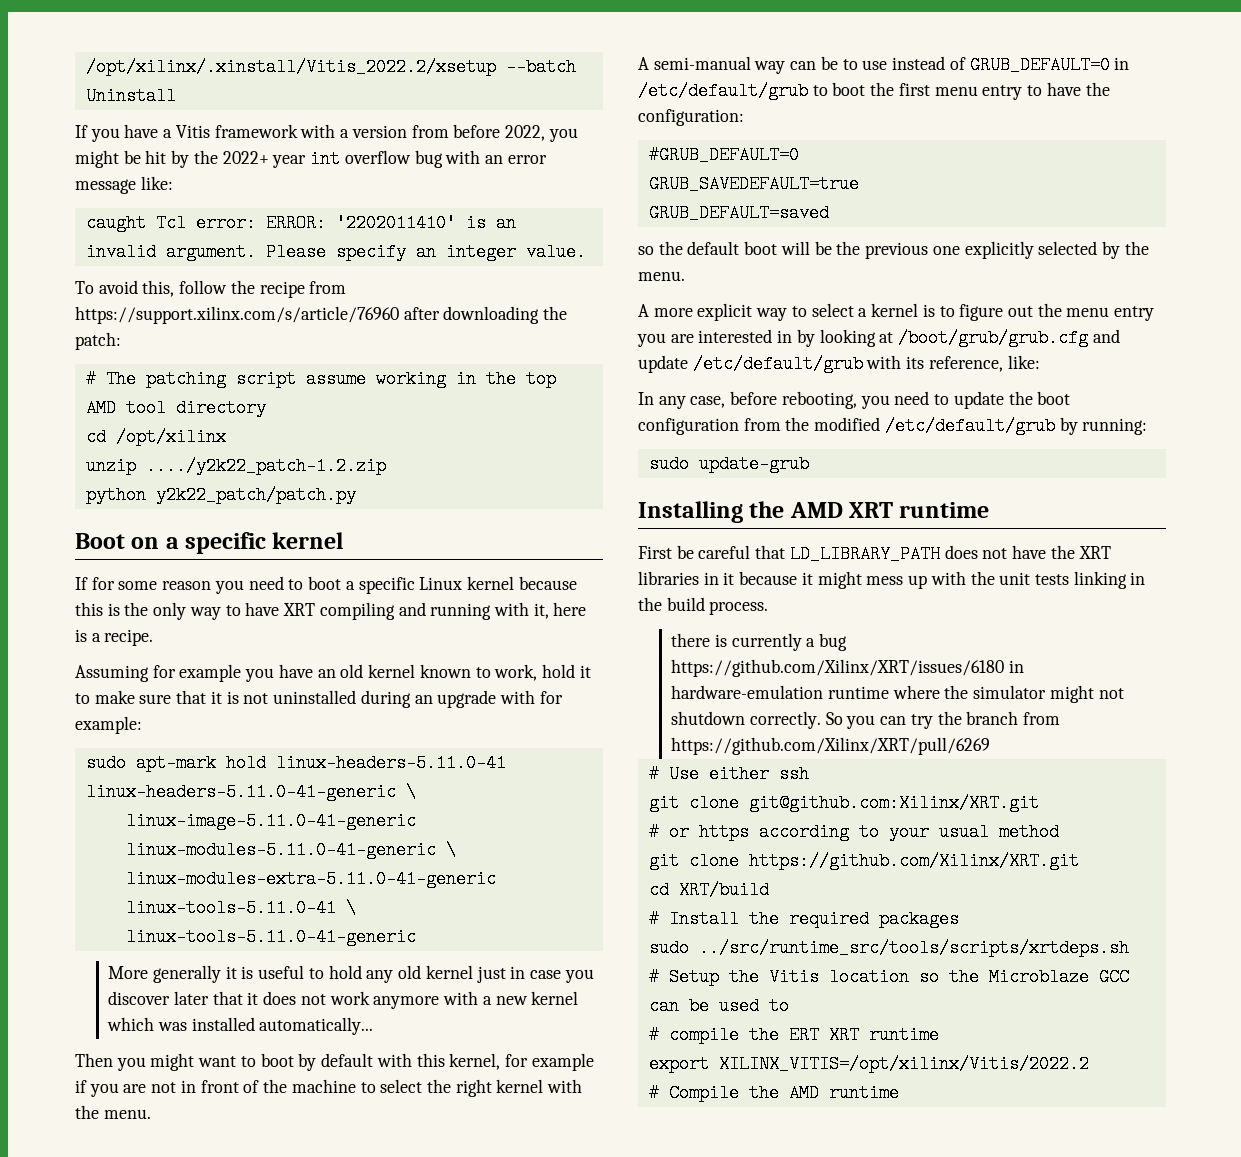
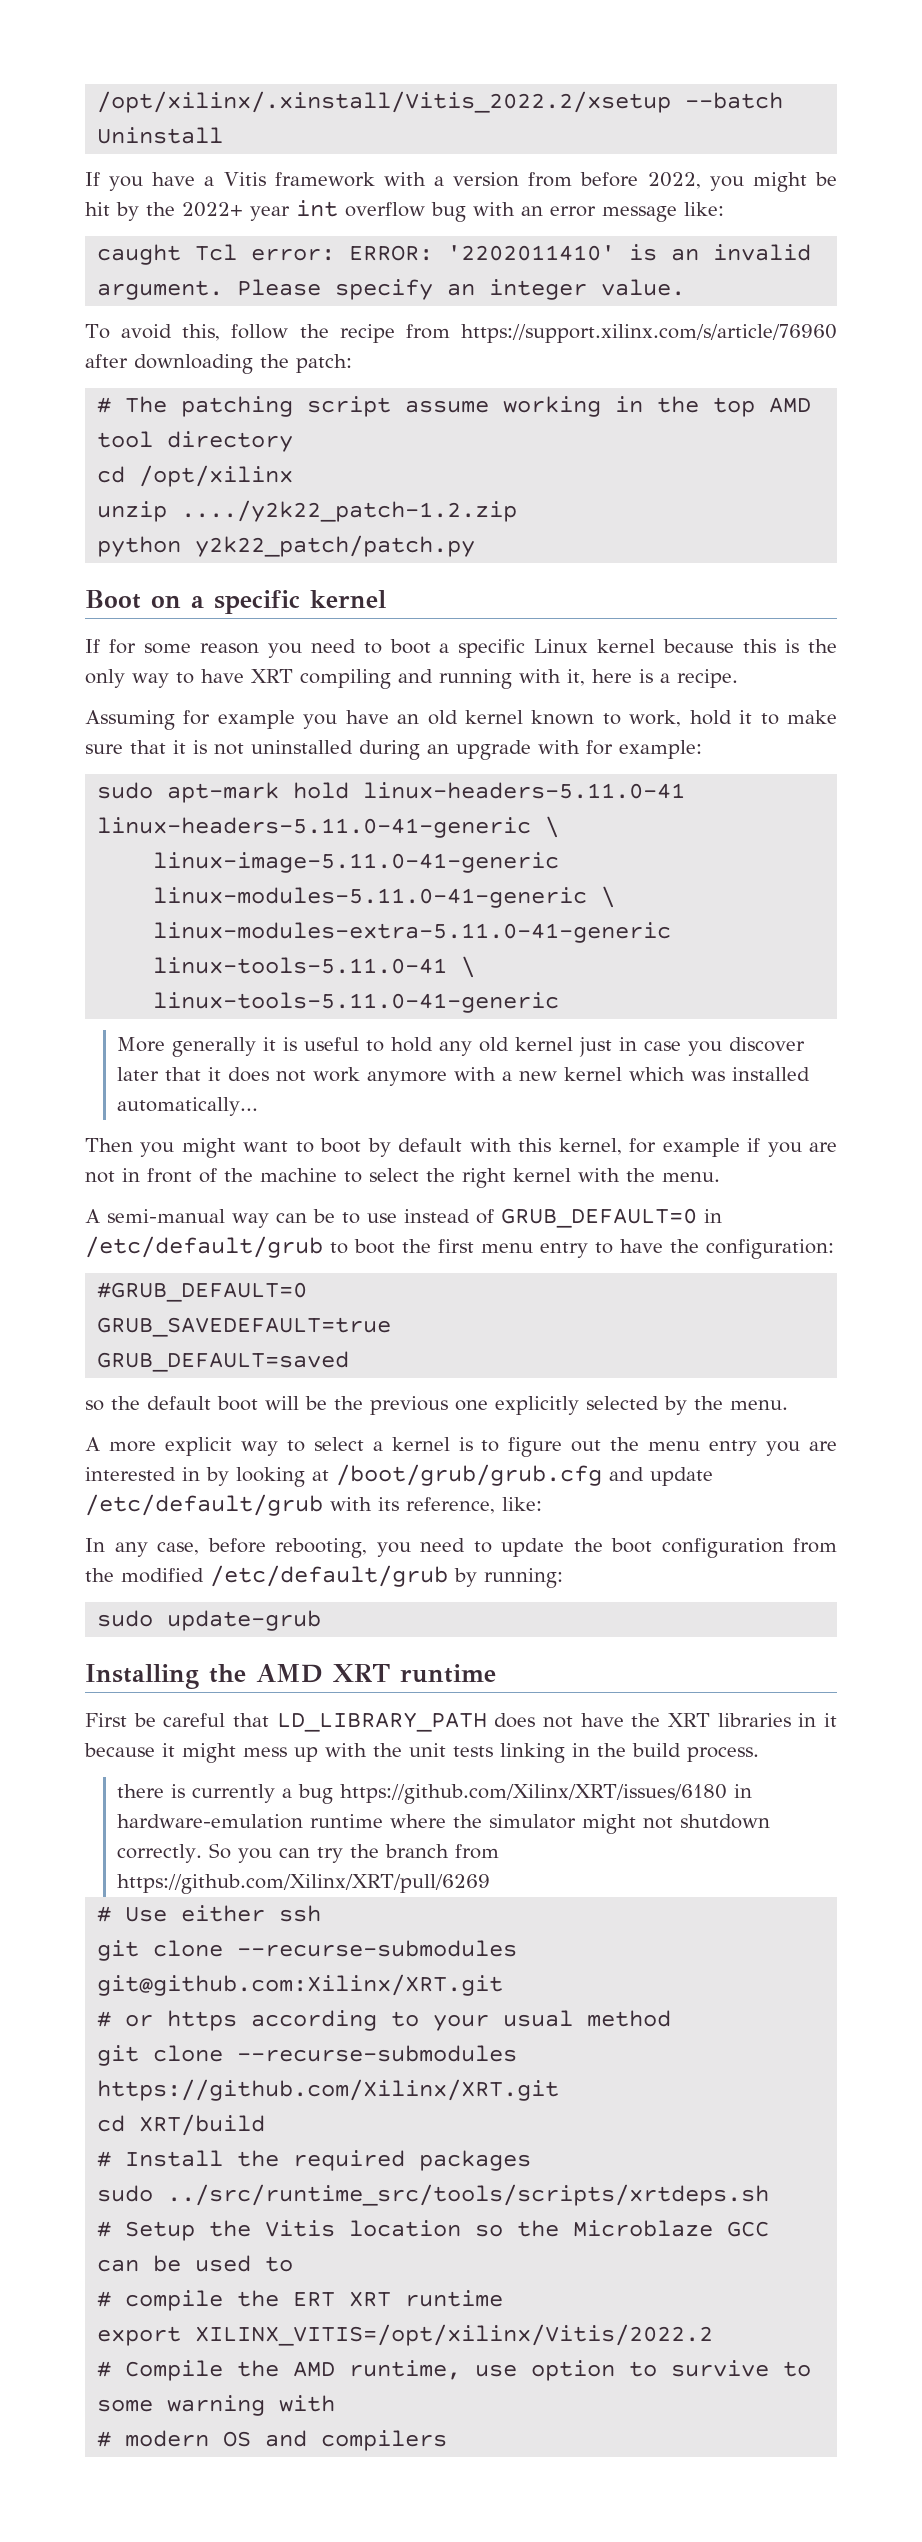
(739, 803) none -> [237,1940,518,1957] --recurse-submodules
(739, 861) none -> [237,2045,518,2062] --recurse-submodules
[828,1084,899,1102] runtime -> [349,2360,812,2381] [97,2395,336,2416] [97,2430,448,2451] runtime, use option to survive to some warning with // # modern OS and compilers

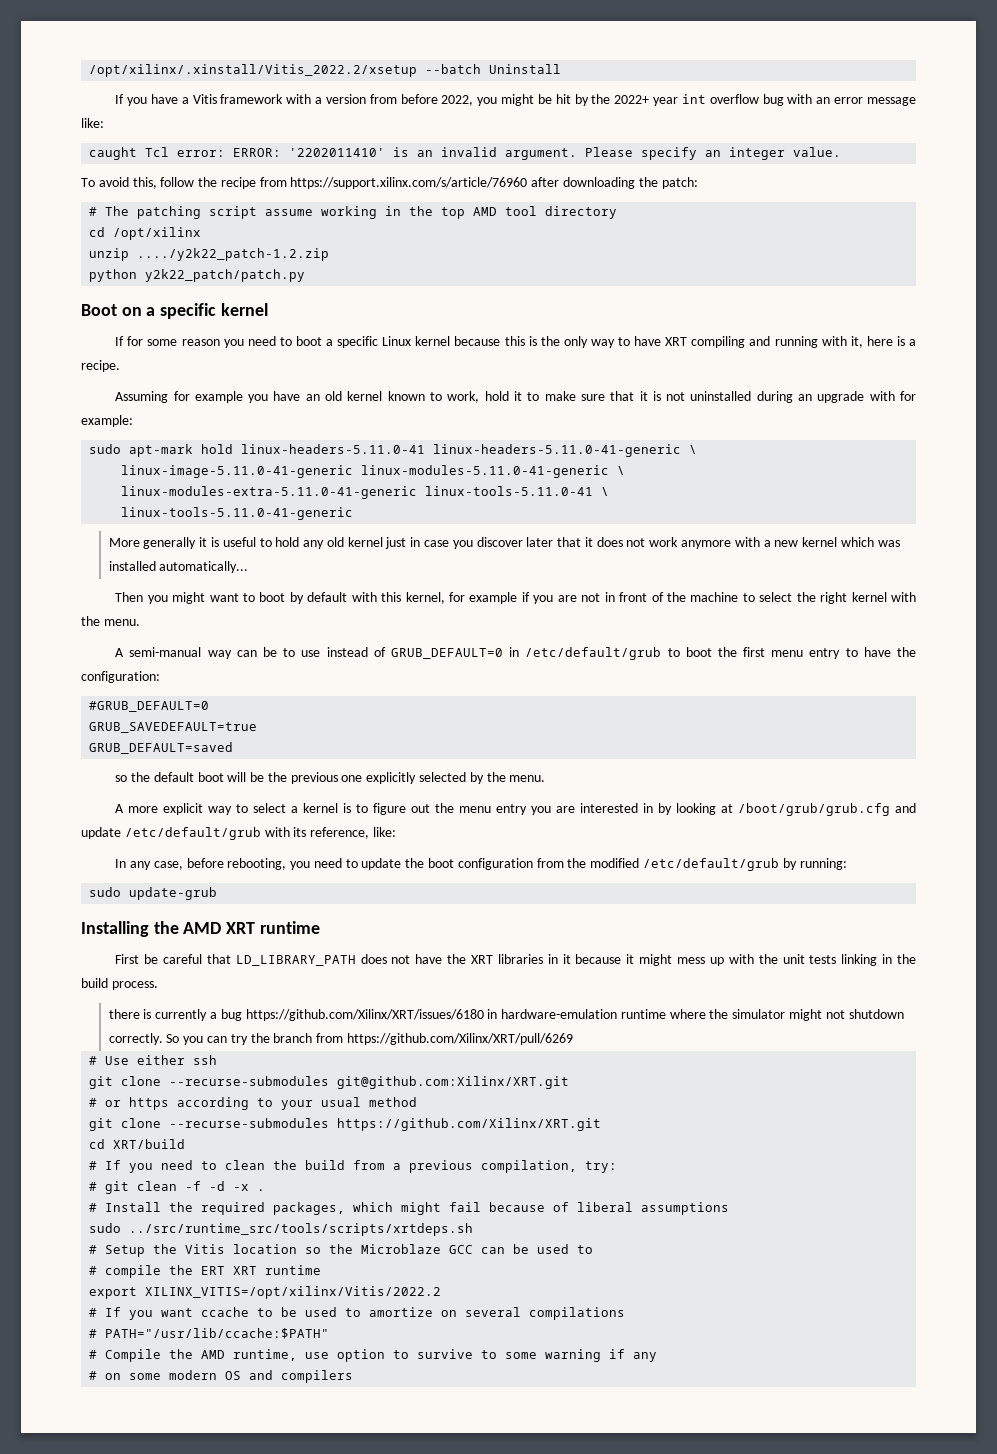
[125,2150,532,2171] Install the required packages -> [105,1160,618,1173] [89,1181,266,1194] [89,1202,730,1215] If you need to clean the build from a previous compilation, try: // # git clean -f -d -x . // # Install the required packages, which might fail because of liberal assumptions
(714, 2335) none -> [89,1307,626,1320] [89,1328,330,1339] // # If you want ccache to be used to amortize on several compilations // # PATH="/usr/lib/ccache:$PATH"
[279,2395,336,2412] [97,2431,112,2447] with // # -> [609,1349,658,1362] [89,1371,162,1380] if any // # on some

